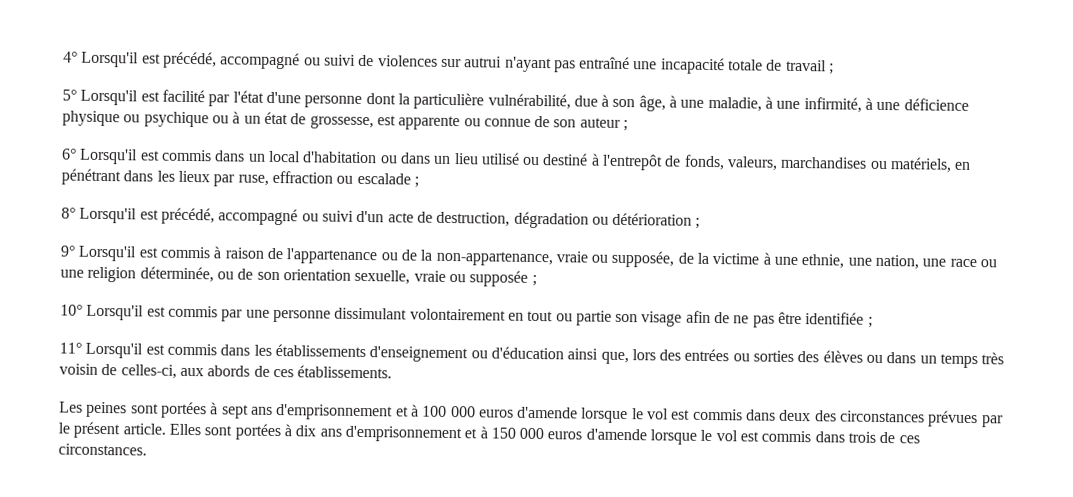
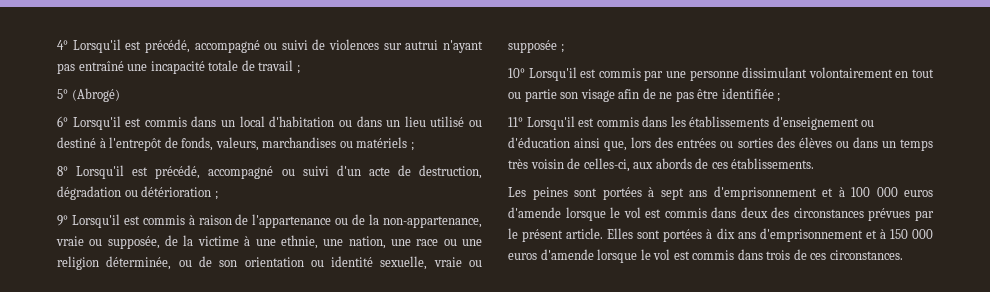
[80,89,969,113] [62,110,629,132] Lorsqu'il est facilité par l'état d'une personne dont la particulière vulnérabilité, due à son âge, à une maladie, à une infirmité, à une déficience physique ou psychique ou à un état de grossesse, est apparente ou connue de son auteur ; -> [71,88,120,102] (Abrogé)
[890,157,972,173] [61,168,411,187] matériels, en pénétrant dans les lieux par ruse, effraction ou escalade -> [356,137,408,148] matériels
(351, 275) none -> [310,256,374,267] ou identité

